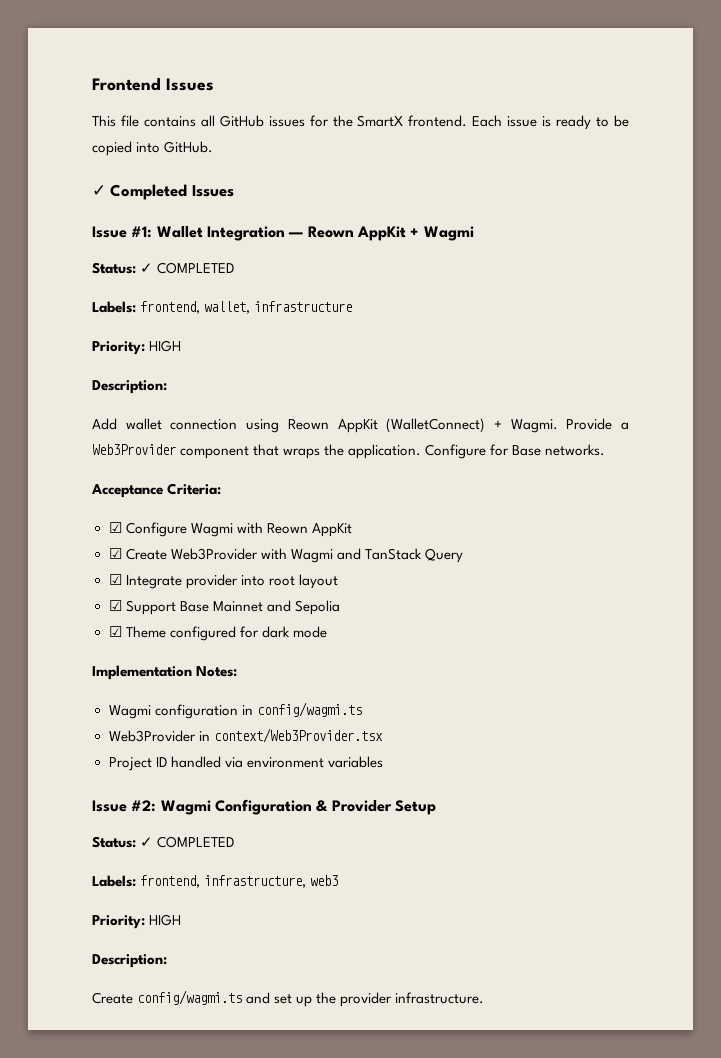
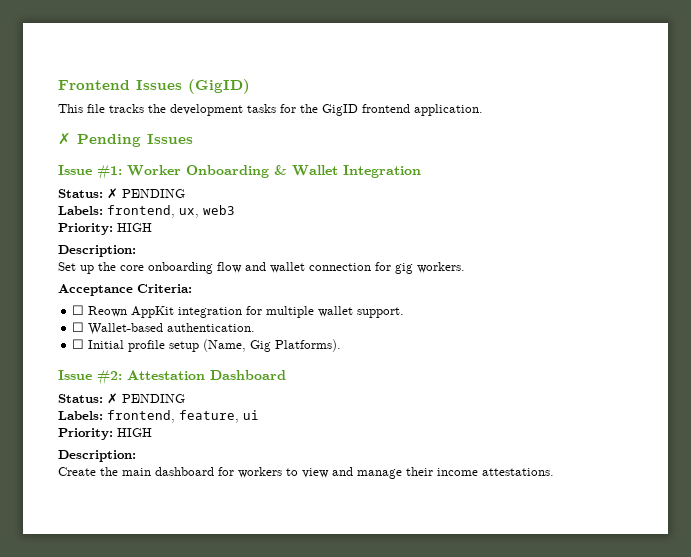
(214, 84) none -> [188,79,250,94] (GigID)
[143,115,629,130] [92,141,214,156] [92,184,188,200] contains all GitHub issues for the SmartX frontend. Each issue is ready to be copied into GitHub. // ✓ Completed -> [109,104,483,116] [58,133,141,147] tracks the development tasks for the GigID frontend application. // ✗ Pending
(153, 232) none -> [127,165,287,178] Worker Onboarding &
[288,226,474,241] [92,262,235,274] [92,301,353,314] [92,340,182,355] [92,380,167,394] [92,418,629,433] [92,444,606,459] [91,483,222,498] [108,522,352,537] [108,548,463,563] [108,574,338,589] [108,600,340,615] [108,626,327,641] [92,665,238,680] [108,702,362,719] [108,728,383,743] [108,756,383,771] [92,799,436,815] [92,836,235,848] [92,875,339,888] [92,914,182,929] [92,954,167,968] [92,990,485,1007] — Reown AppKit + Wagmi // Status: ✓ COMPLETED // Labels: frontend, wallet, infrastructure // Priority: HIGH // Description: // Add wallet connection using Reown AppKit (WalletConnect) + Wagmi. Provide a Web3Provider component that wraps the application. Configure for Base networks. // Acceptance Criteria: // ☑ Configure Wagmi with Reown AppKit // ☑ Create Web3Provider with Wagmi and TanStack Query // ☑ Integrate provider into root layout // ☑ Support Base Mainnet and Sepolia // ☑ Theme configured for dark mode // Implementation Notes: // Wagmi configuration in config/wagmi.ts // Web3Provider in context/Web3Provider.tsx // Project ID handled via environment variables // Issue #2: Wagmi Configuration & Provider Setup // Status: ✓ COMPLETED // Labels: frontend, infrastructure, web3 // Priority: HIGH // Description: // Create config/wagmi.ts and set up the provider infrastructure. -> [58,188,185,199] [58,205,235,218] [58,223,152,235] [58,245,136,257] [58,262,465,274] [58,284,192,296] [72,305,405,318] [72,322,256,335] [72,339,342,352] [58,370,286,385] [58,393,185,404] [58,410,259,423] [58,428,152,440] [58,450,136,462] [58,467,554,479] // Status: ✗ PENDING // Labels: frontend, ux, web3 // Priority: HIGH // Description: // Set up the core onboarding flow and wallet connection for gig workers. // Acceptance Criteria: // ☐ Reown AppKit integration for multiple wallet support. // ☐ Wallet-based authentication. // ☐ Initial profile setup (Name, Gig Platforms). // Issue #2: Attestation Dashboard // Status: ✗ PENDING // Labels: frontend, feature, ui // Priority: HIGH // Description: // Create the main dashboard for workers to view and manage their income attestations.

